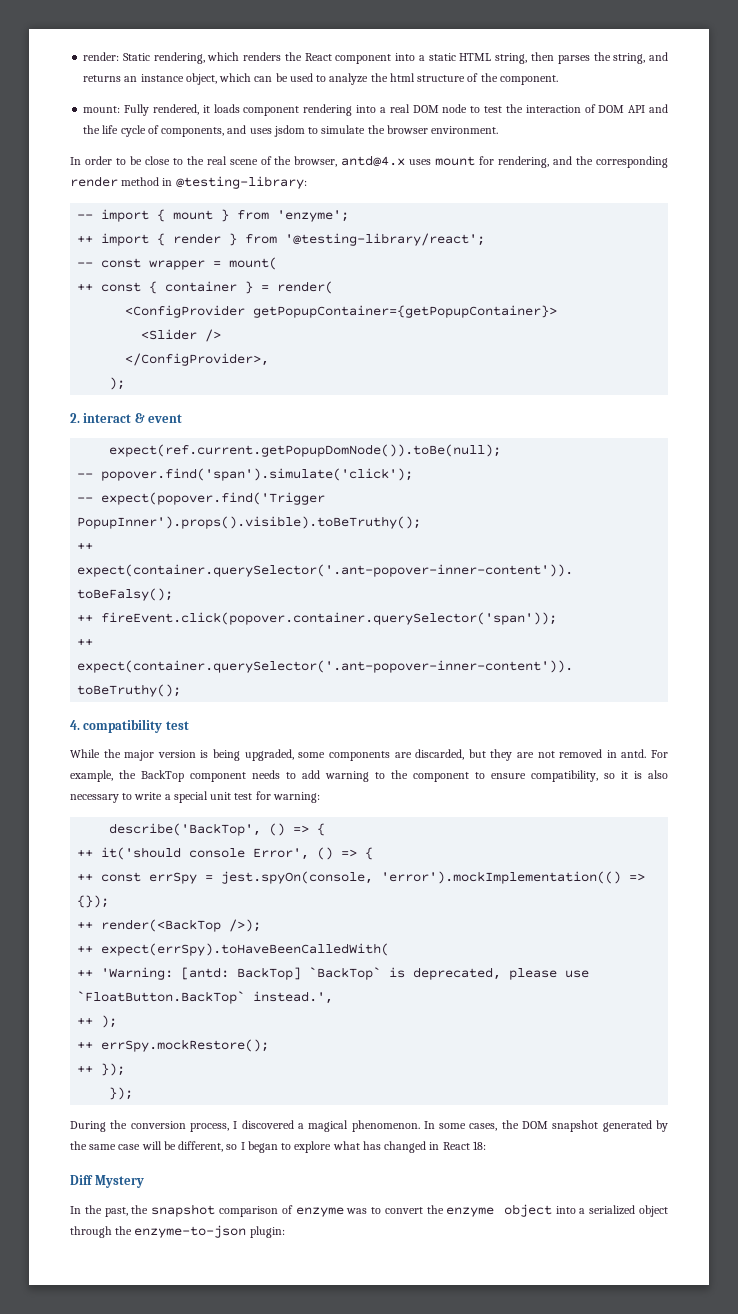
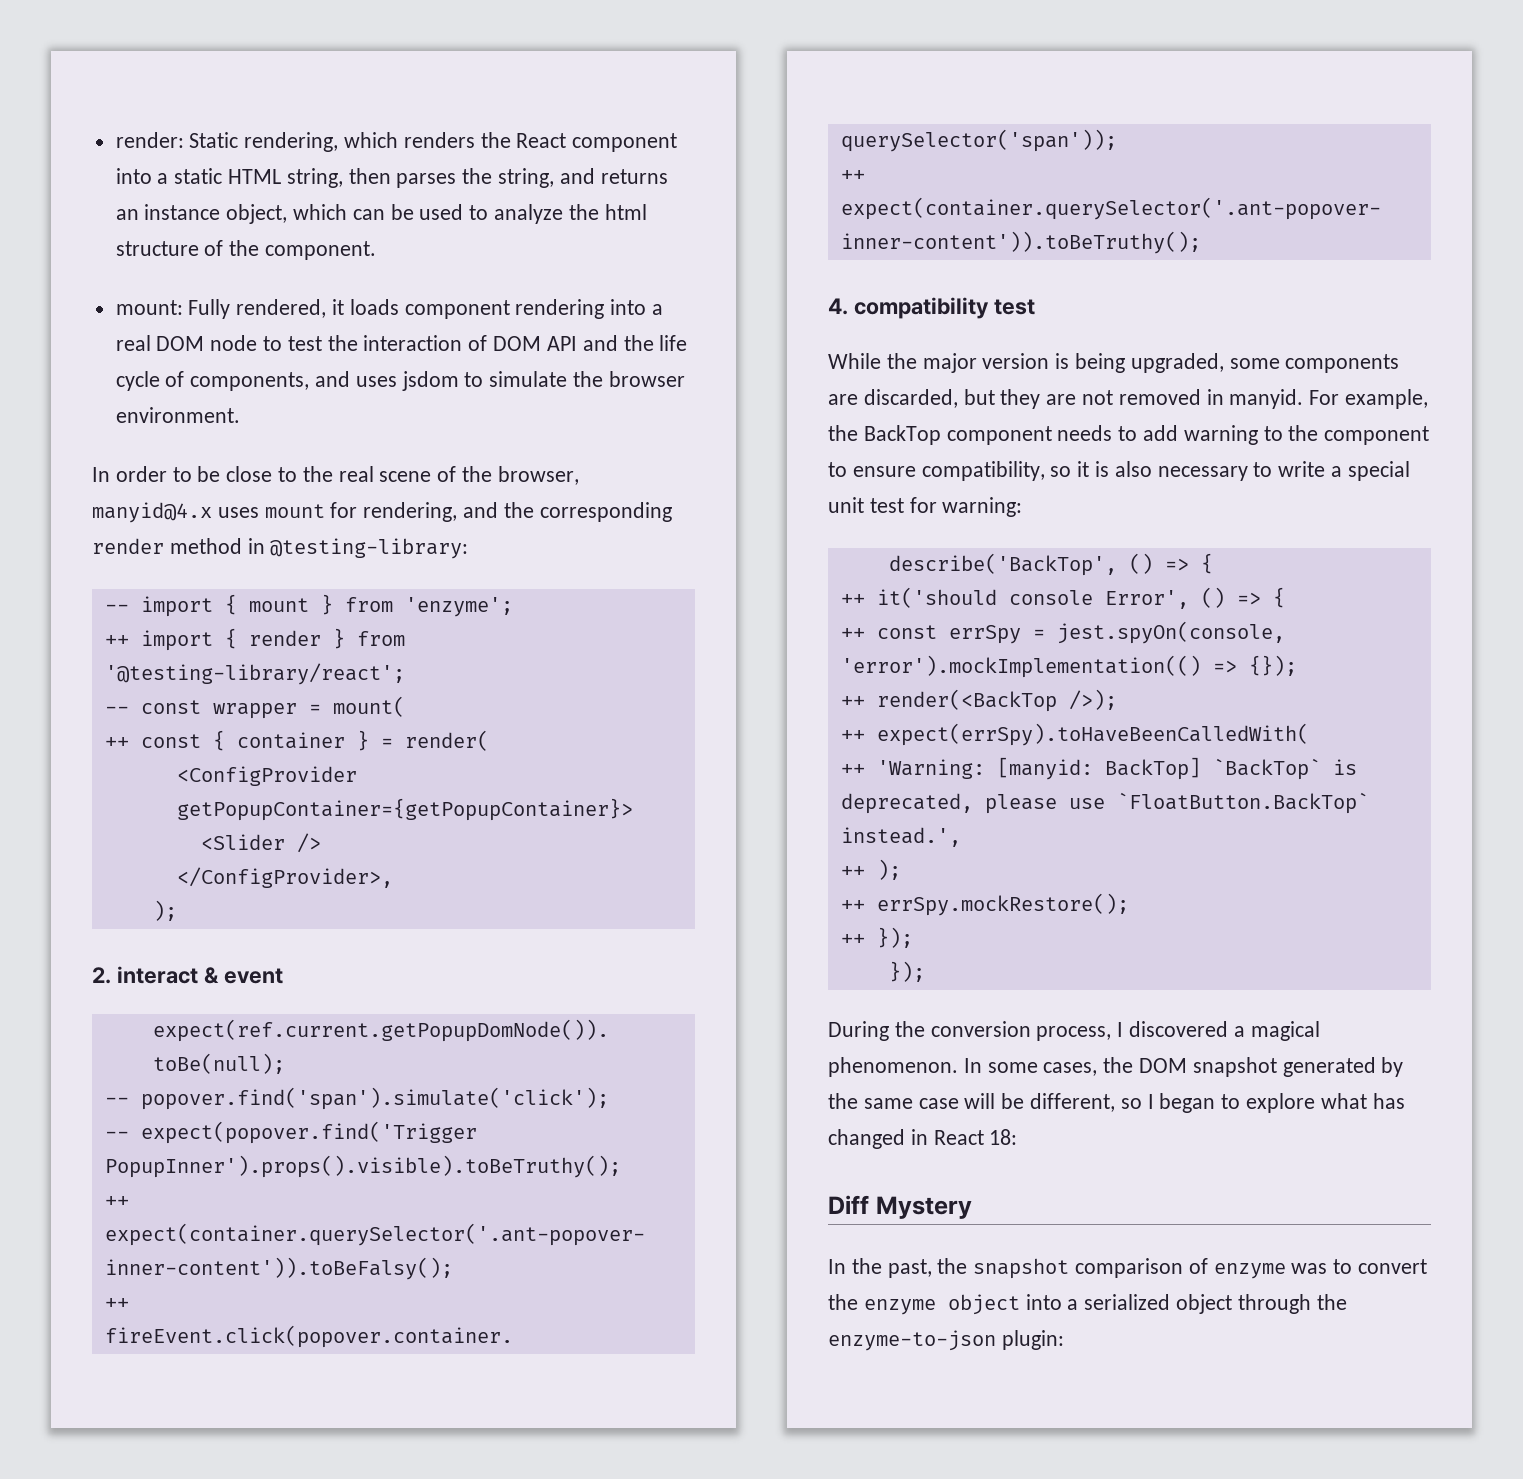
[341,155,406,167] antd@4.x -> [92,502,212,523] manyid@4.x
[621,749,647,758] antd. -> [1229,389,1304,409] manyid.
[181,967,230,980] [antd: -> [996,757,1093,780] [manyid:

